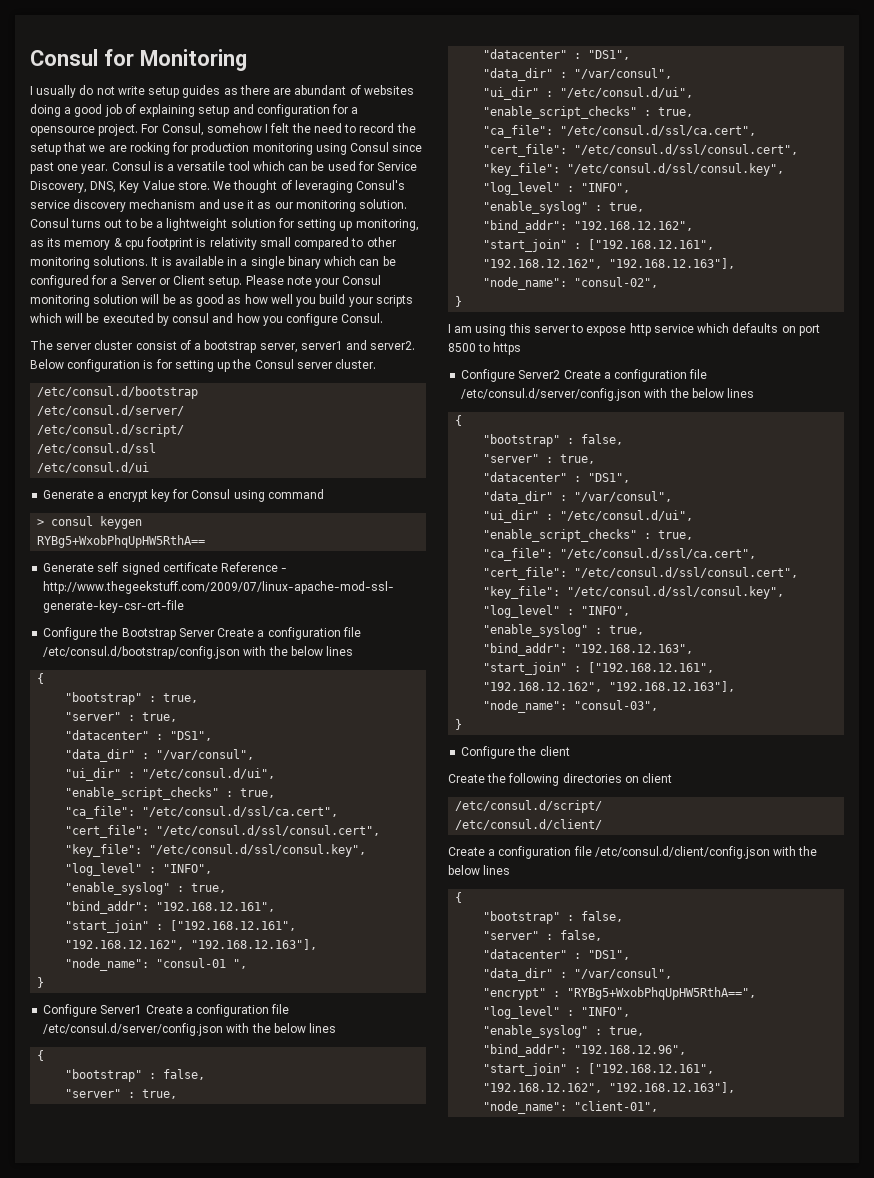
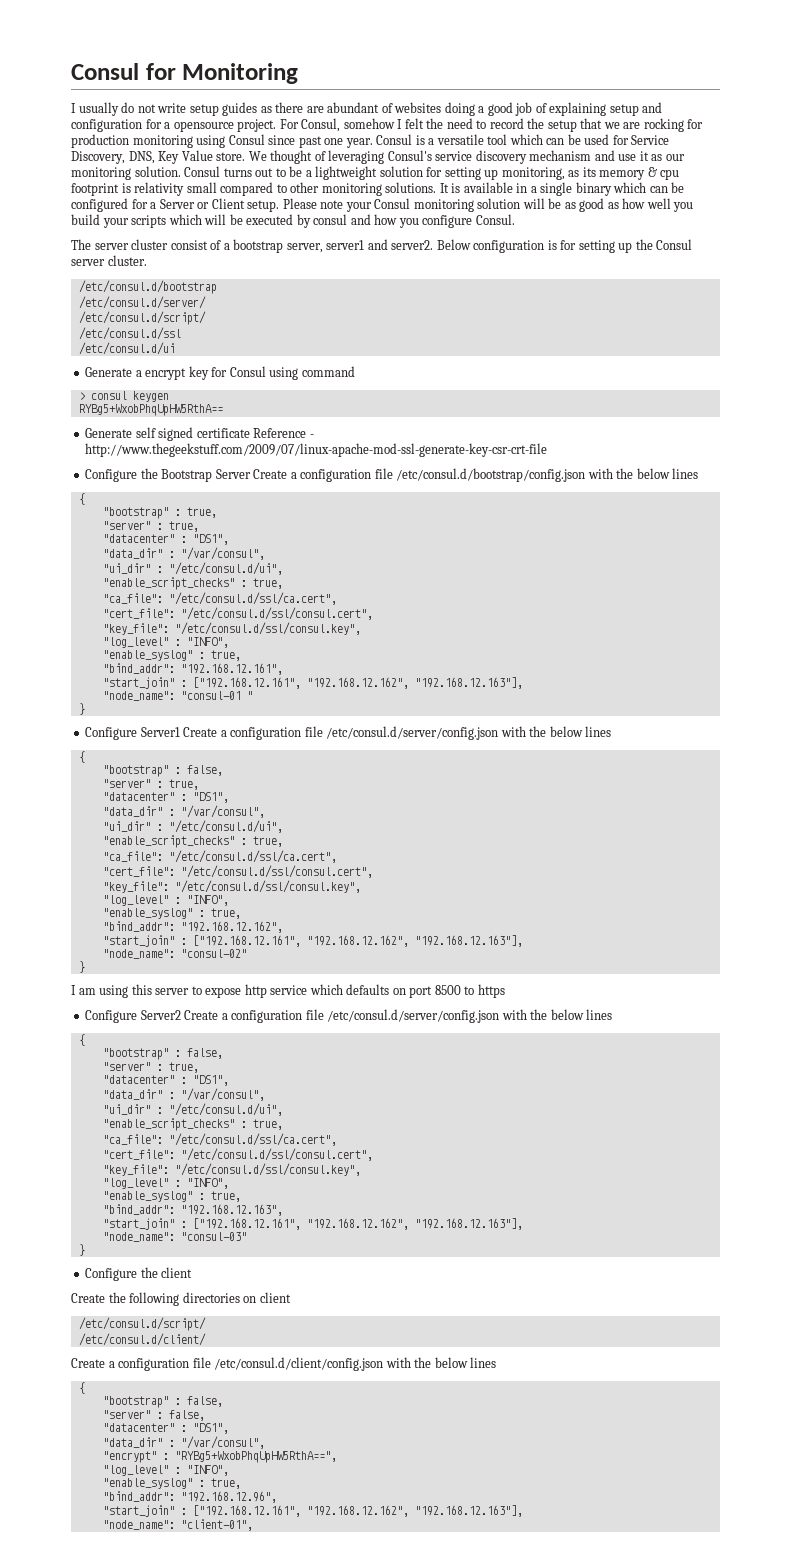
[233,959,248,969] ", -> [246,691,253,700] "
[574,277,659,288] "consul-02", -> [180,949,247,958] "consul-02"
[574,700,659,711] "consul-03", -> [180,1232,247,1241] "consul-03"

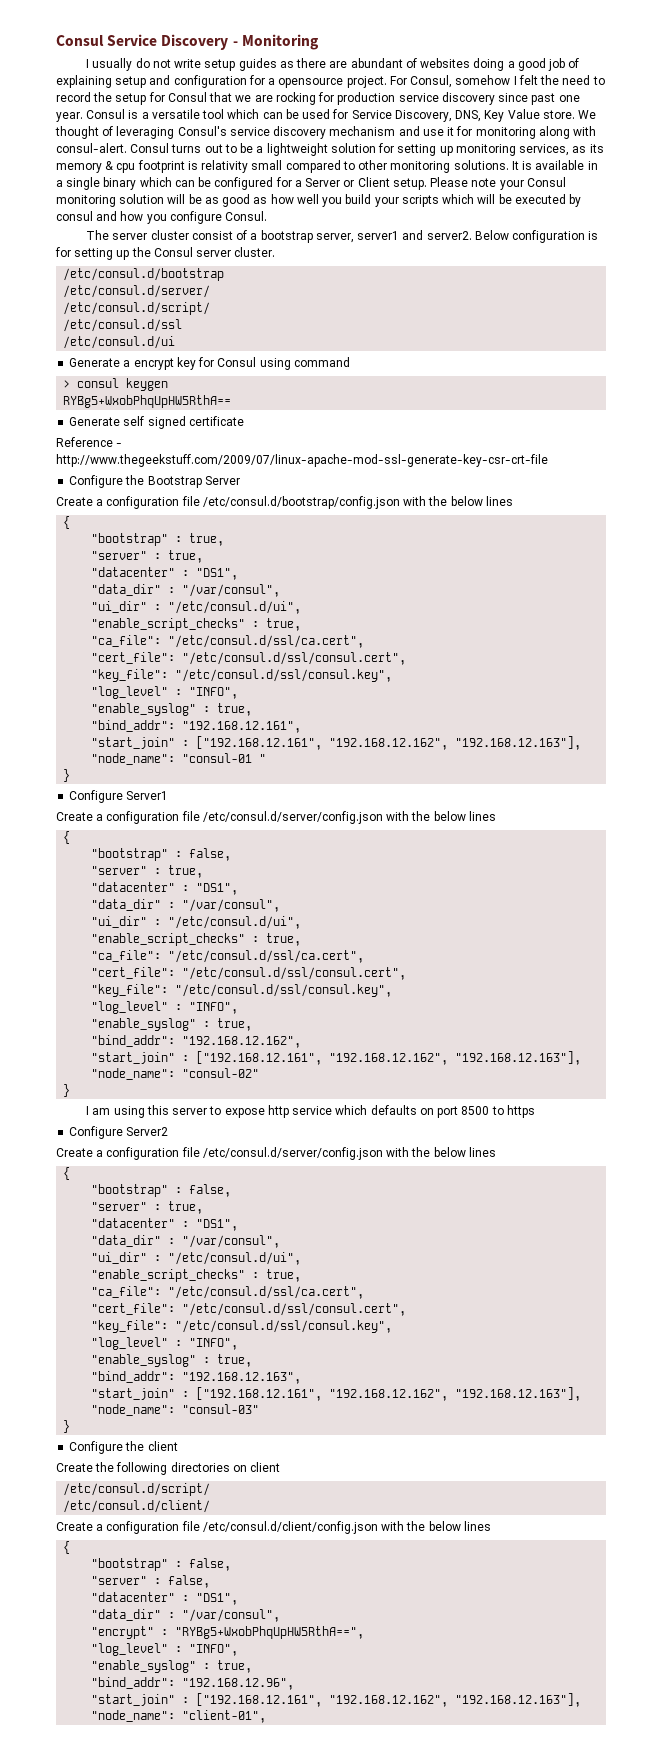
[71,63,176,80] Consul for -> [56,34,238,50] Consul Service Discovery -
(577, 126) none -> [148,92,207,102] for Consul
[132,134,265,148] monitoring using Consul -> [398,92,495,105] service discovery
[651,154,685,161] [71,166,181,180] as our monitoring solution. -> [456,126,597,139] [56,143,127,153] for monitoring along with consul-alert.
[501,167,565,180] monitoring, -> [455,144,570,156] monitoring services,
(250, 433) none -> (244, 421) //
(251, 474) none -> (240, 480) //
(180, 732) none -> (169, 795) //
(181, 1015) none -> (169, 1131) //

